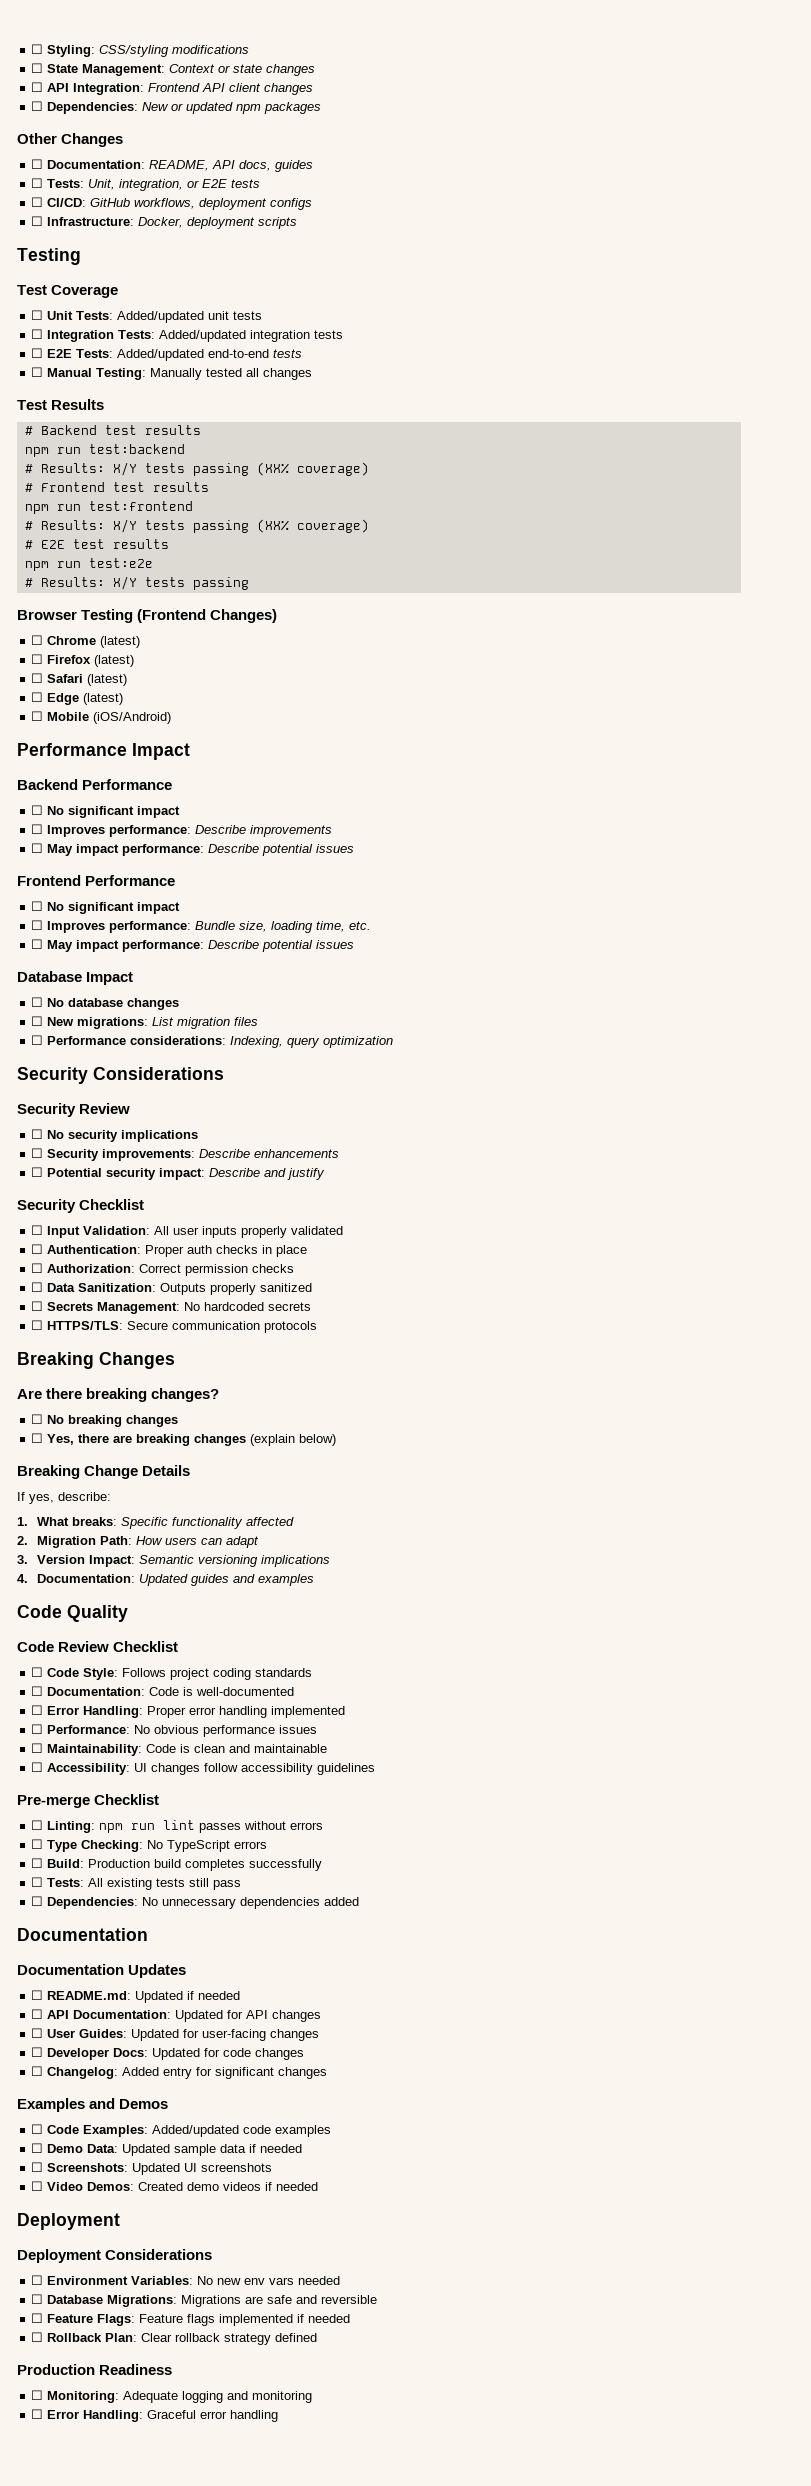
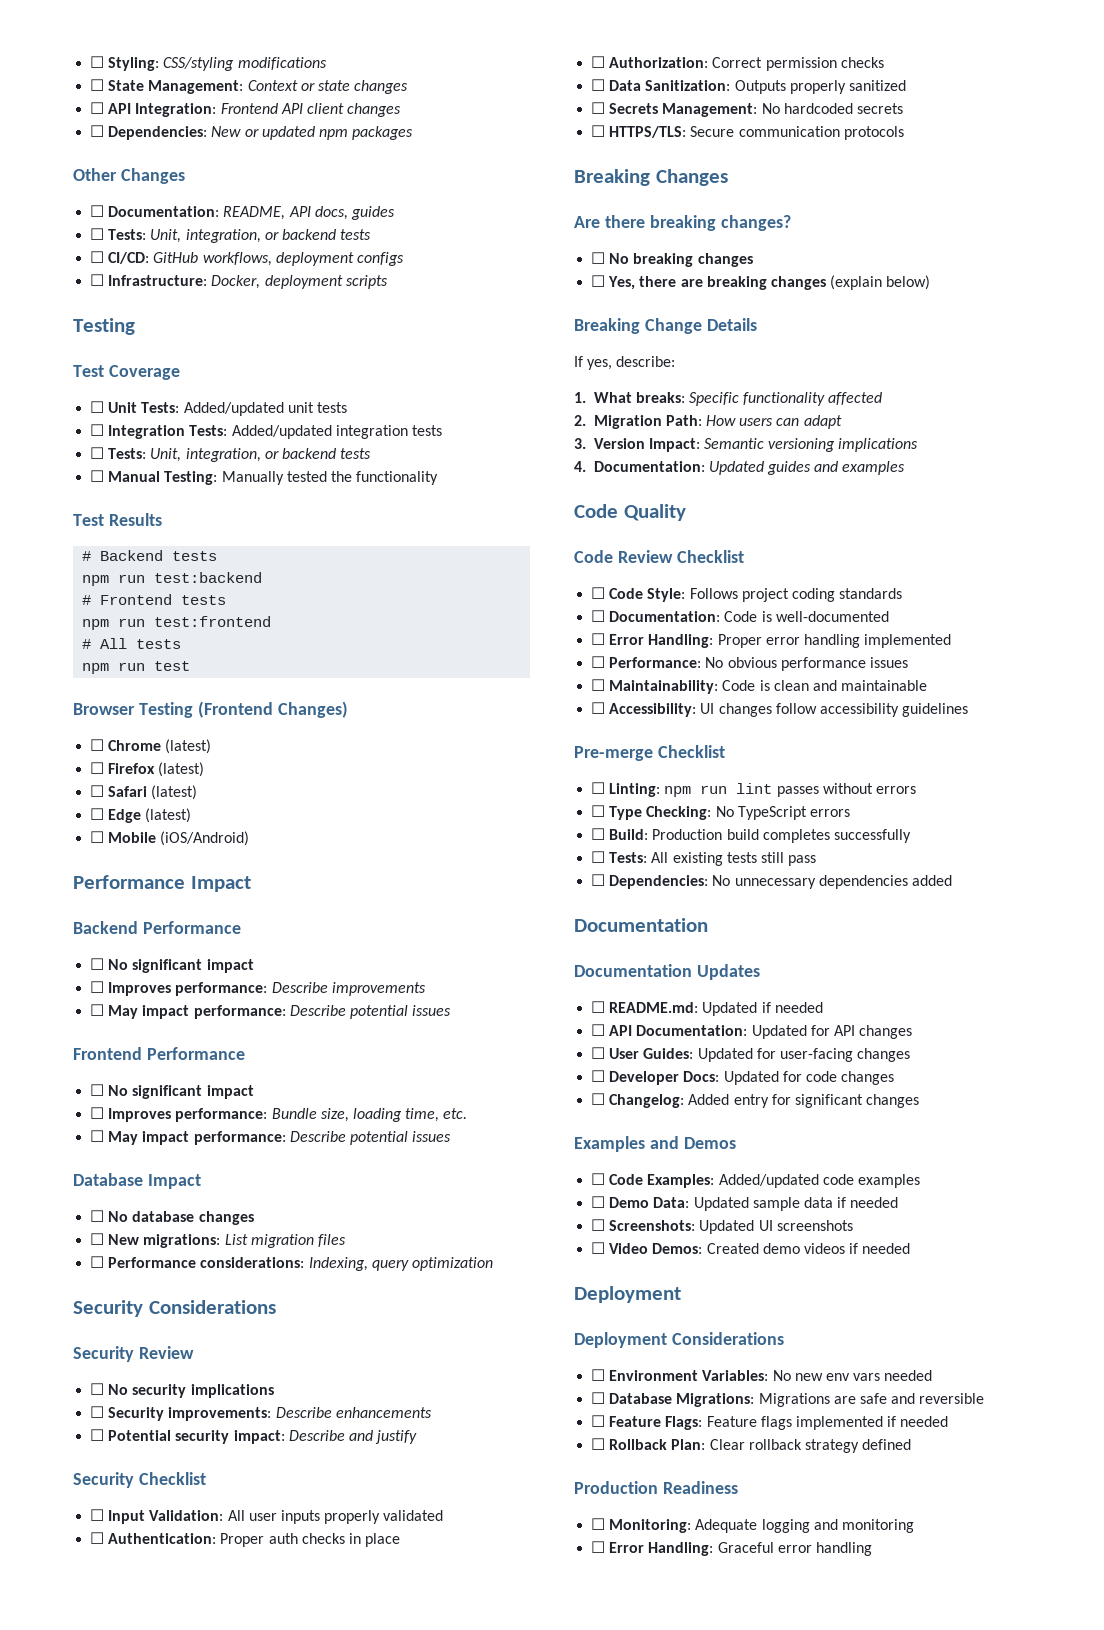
[202,179,228,188] E2E -> [281,229,336,240] backend
[47,349,270,361] E2E Tests: Added/updated end-to-end -> [108,448,336,462] Tests: Unit, integration, or backend
[246,368,313,380] all changes -> [330,471,439,485] the functionality
[104,425,201,435] test results -> [172,551,218,561] tests
[40,462,369,476] [24,482,209,492] Results: X/Y tests passing (XX% coverage) // # Frontend test results -> [100,594,227,605] Frontend tests
[40,519,369,533] [24,539,169,549] [24,558,153,571] [24,576,249,590] Results: X/Y tests passing (XX% coverage) // # E2E test results // npm run test:e2e // # Results: X/Y tests passing -> [100,638,182,649] [82,661,191,674] All tests // npm run test

